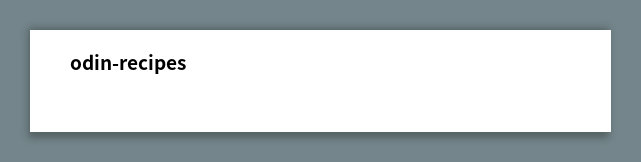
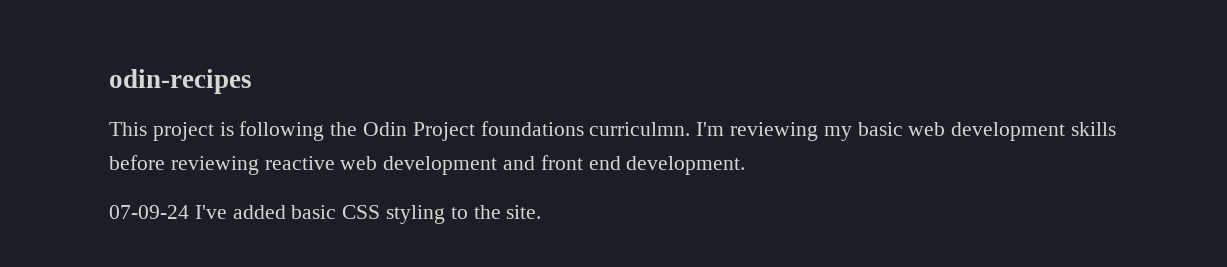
(186, 64) none -> [109,121,1117,141] [109,155,746,175] [109,205,542,224] // This project is following the Odin Project foundations curriculmn. I'm reviewing my basic web development skills before reviewing reactive web development and front end development. // 07-09-24 I've added basic CSS styling to the site.

